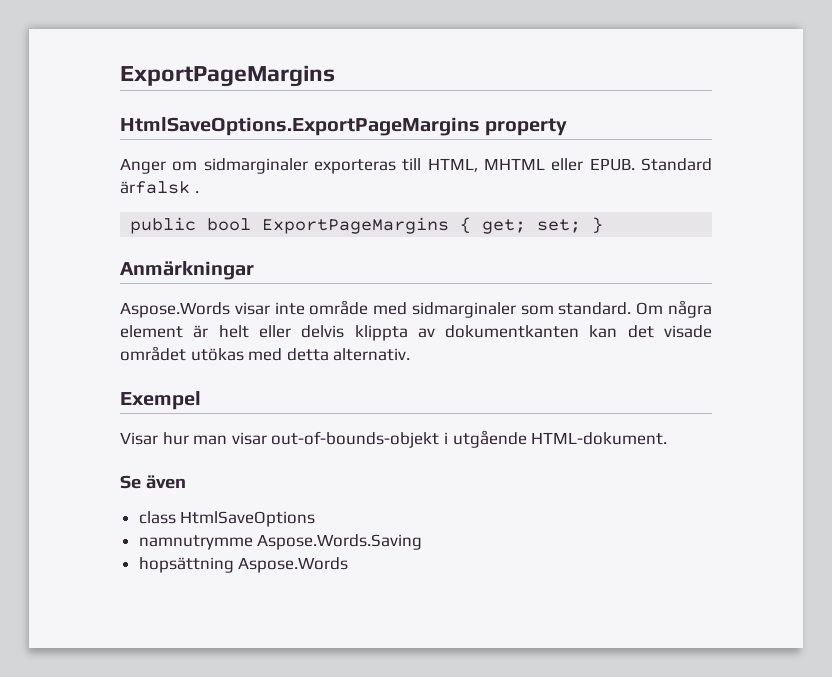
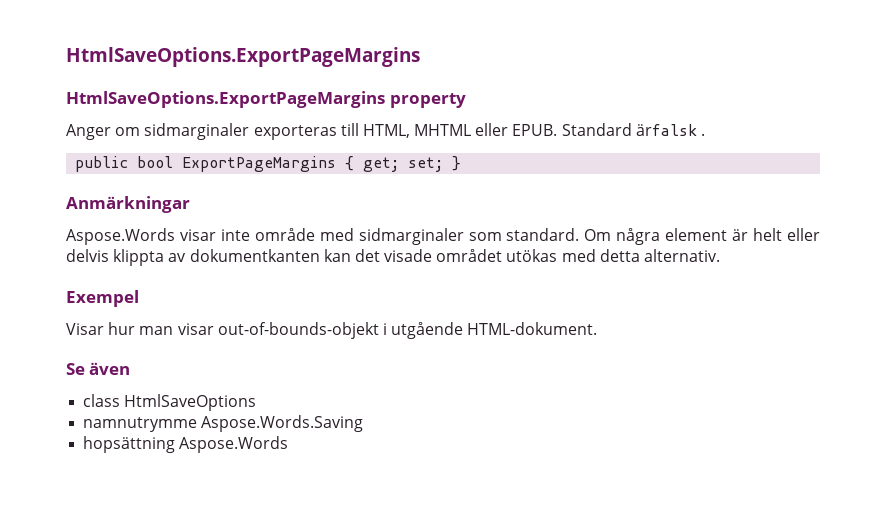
[120,65,335,87] ExportPageMargins -> [66,47,420,67] HtmlSaveOptions.ExportPageMargins

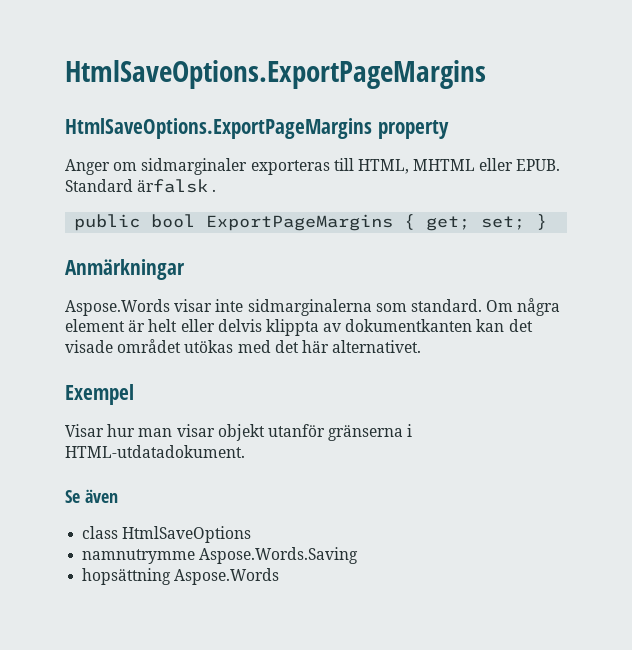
[254,228,464,245] område med sidmarginaler -> [247,299,372,316] sidmarginalerna
[599,249,721,262] detta alternativ. -> [274,340,422,353] det här alternativet.
[217,322,598,339] out-of-bounds-objekt i utgående HTML-dokument. -> [217,424,413,441] [65,445,245,458] objekt utanför gränserna i HTML-utdatadokument.

